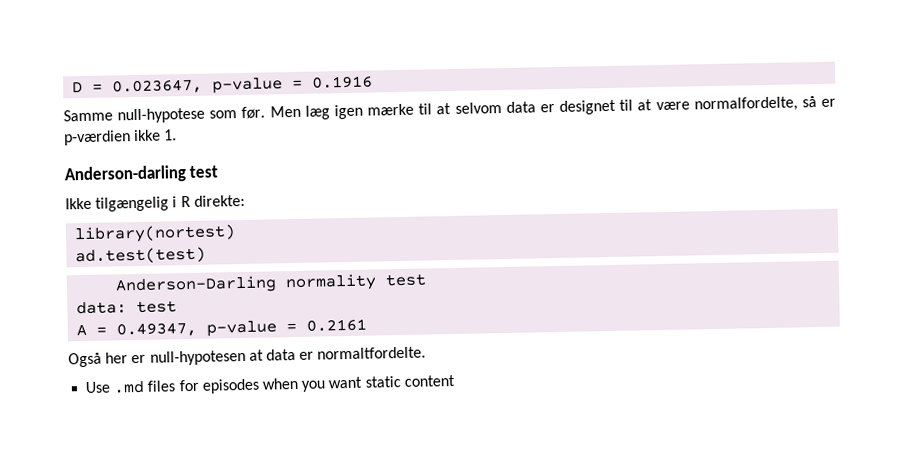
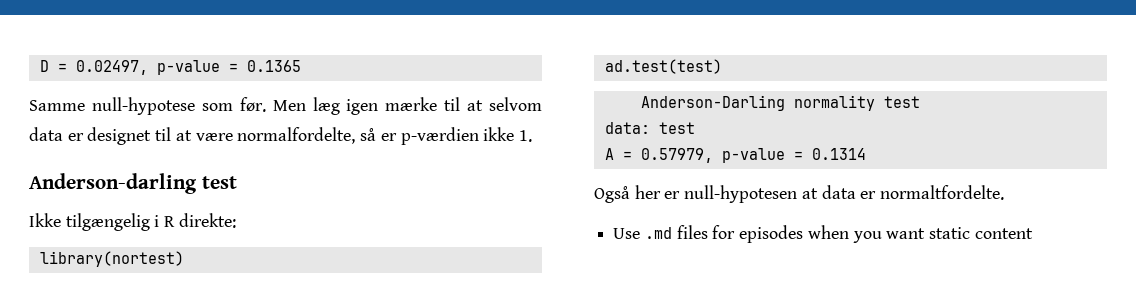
[112,75,374,95] 0.023647, p-value = 0.1916 -> [75,60,301,75] 0.02497, p-value = 0.1365
[116,318,368,338] 0.49347, p-value = 0.2161 -> [640,148,866,163] 0.57979, p-value = 0.1314

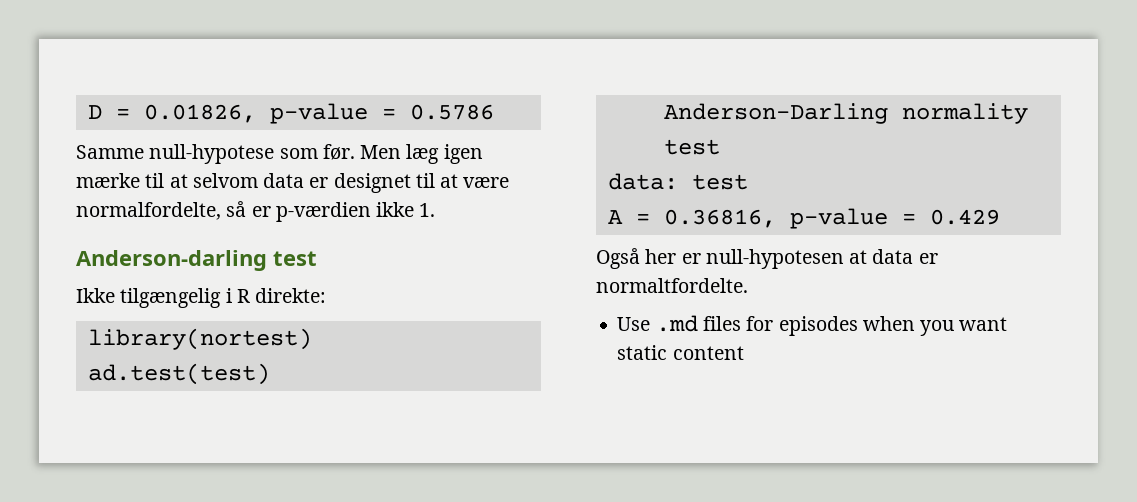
[75,60,301,75] 0.02497, p-value = 0.1365 -> [143,103,494,124] 0.01826, p-value = 0.5786
[640,148,866,163] 0.57979, p-value = 0.1314 -> [663,208,1000,229] 0.36816, p-value = 0.429

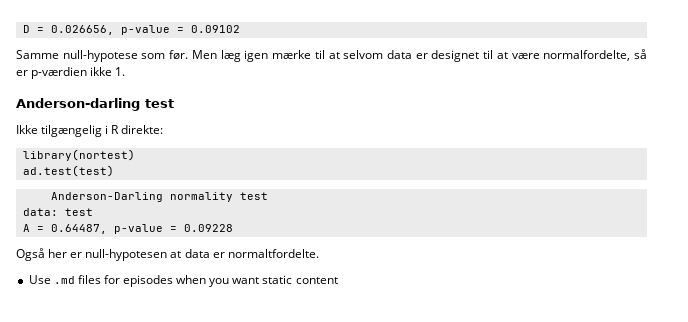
[143,103,494,124] 0.01826, p-value = 0.5786 -> [50,25,240,35] 0.026656, p-value = 0.09102
[663,208,1000,229] 0.36816, p-value = 0.429 -> [50,224,233,234] 0.64487, p-value = 0.09228

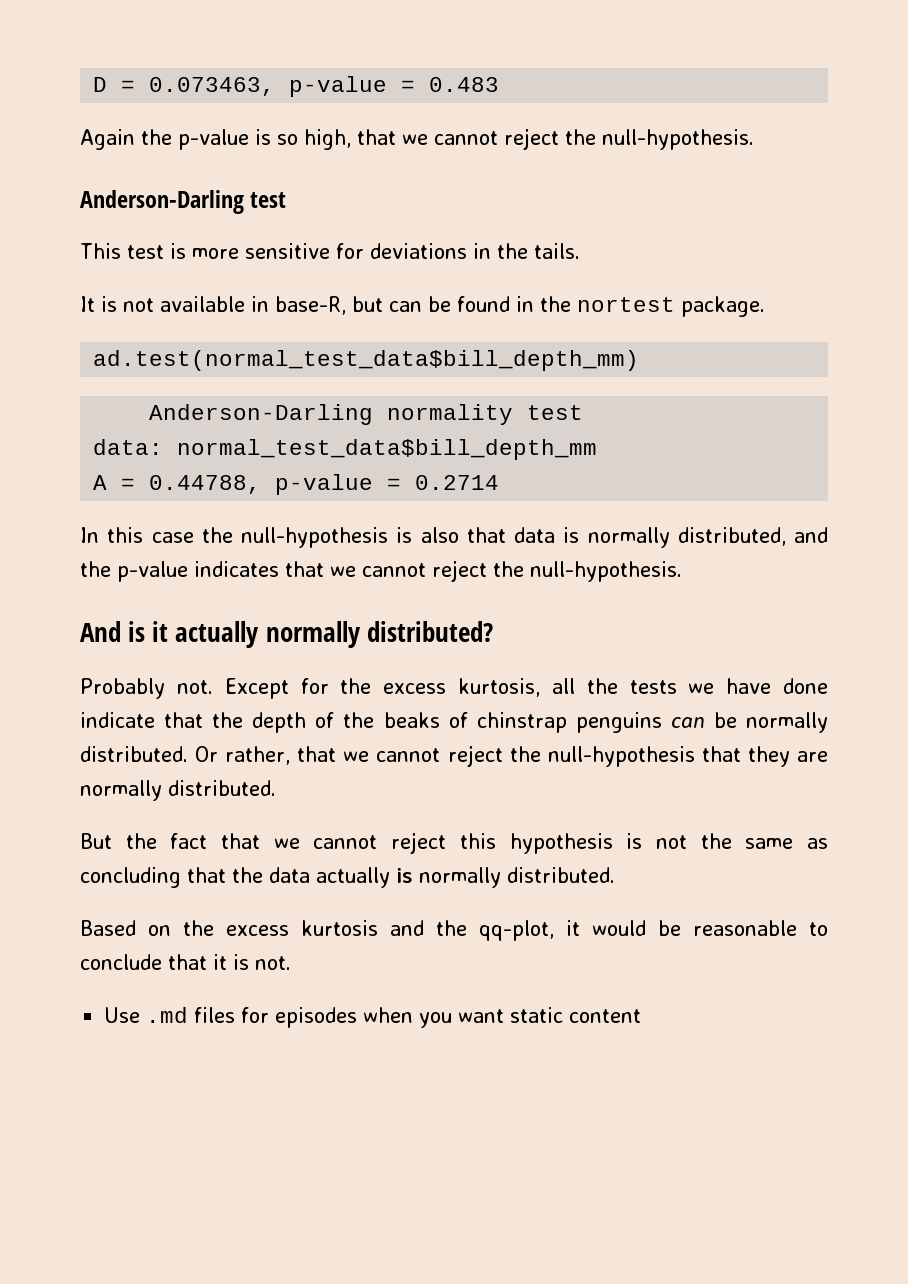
[50,25,240,35] [16,49,647,62] [16,67,126,79] [16,98,174,111] [16,125,164,137] [22,149,135,161] [22,165,114,177] 0.026656, p-value = 0.09102 // Samme null-hypotese som før. Men læg igen mærke til at selvom data er designet til at være normalfordelte, så er p-værdien ikke 1. // Anderson-darling test // Ikke tilgængelig i R direkte: // library(nortest) // ad.test(test) -> [149,76,500,97] [80,128,754,150] [80,190,287,214] [80,243,580,259] [80,296,765,317] [93,350,640,371] 0.073463, p-value = 0.483 // Again the p-value is so high, that we cannot reject the null-hypothesis. // Anderson-Darling test // This test is more sensitive for deviations in the tails. // It is not available in base-R, but can be found in the nortest package. // ad.test(normal_test_data$bill_depth_mm)
[64,208,93,216] test -> [177,439,598,460] normal_test_data$bill_depth_mm
[50,224,233,234] [16,248,319,261] 0.64487, p-value = 0.09228 // Også her er null-hypotesen at data er normaltfordelte. -> [149,474,500,495] [80,527,828,548] [80,560,682,582] [80,621,493,648] [80,678,828,699] [80,712,829,733] [80,745,828,767] [80,780,276,801] [80,832,829,854] [80,867,615,888] [80,920,828,941] [80,954,291,970] 0.44788, p-value = 0.2714 // In this case the null-hypothesis is also that data is normally distributed, and the p-value indicates that we cannot reject the null-hypothesis. // And is it actually normally distributed? // Probably not. Except for the excess kurtosis, all the tests we have done indicate that the depth of the beaks of chinstrap penguins can be normally distributed. Or rather, that we cannot reject the null-hypothesis that they are normally distributed. // But the fact that we cannot reject this hypothesis is not the same as concluding that the data actually is normally distributed. // Based on the excess kurtosis and the qq-plot, it would be reasonable to conclude that it is not.

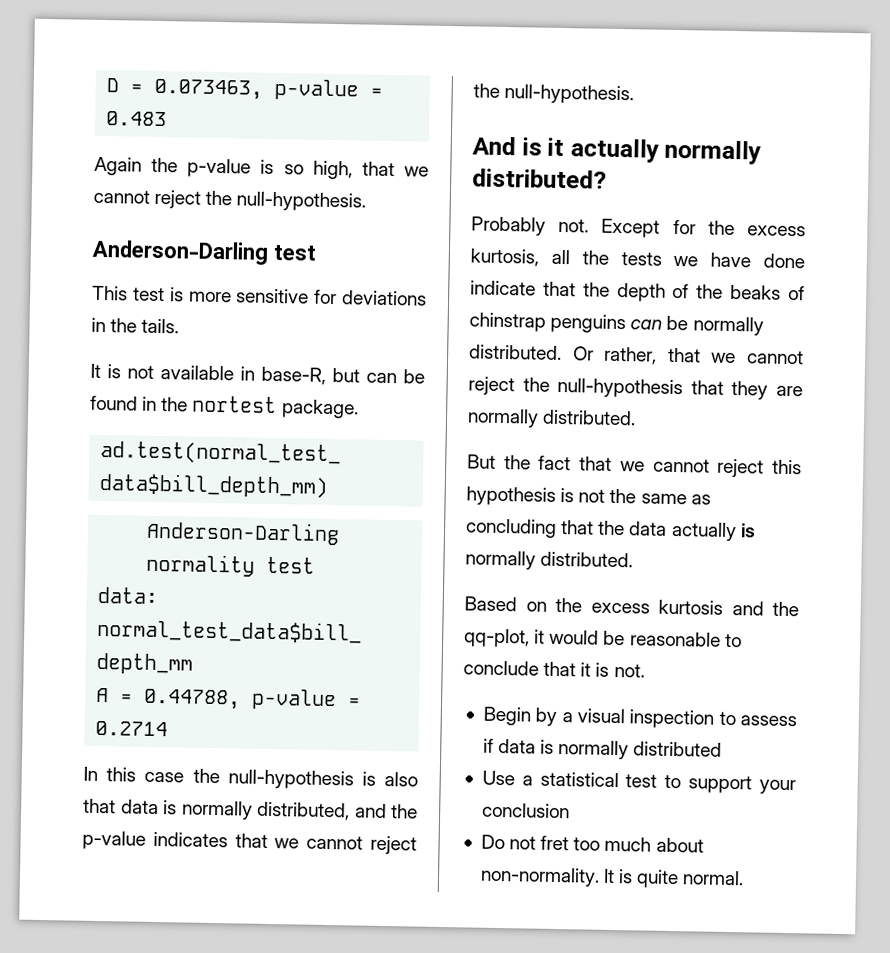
[104,1007,642,1028] Use .md files for episodes when you want static content -> [482,706,797,729] [482,738,723,760] [481,770,797,795] [481,802,570,819] [480,834,704,853] [479,866,745,889] Begin by a visual inspection to assess if data is normally distributed // Use a statistical test to support your conclusion // Do not fret too much about non-normality. It is quite normal.

